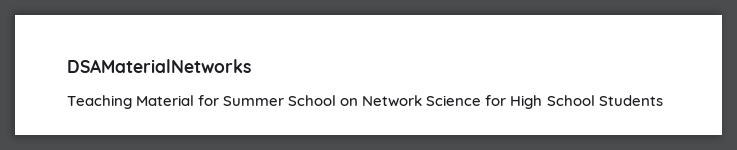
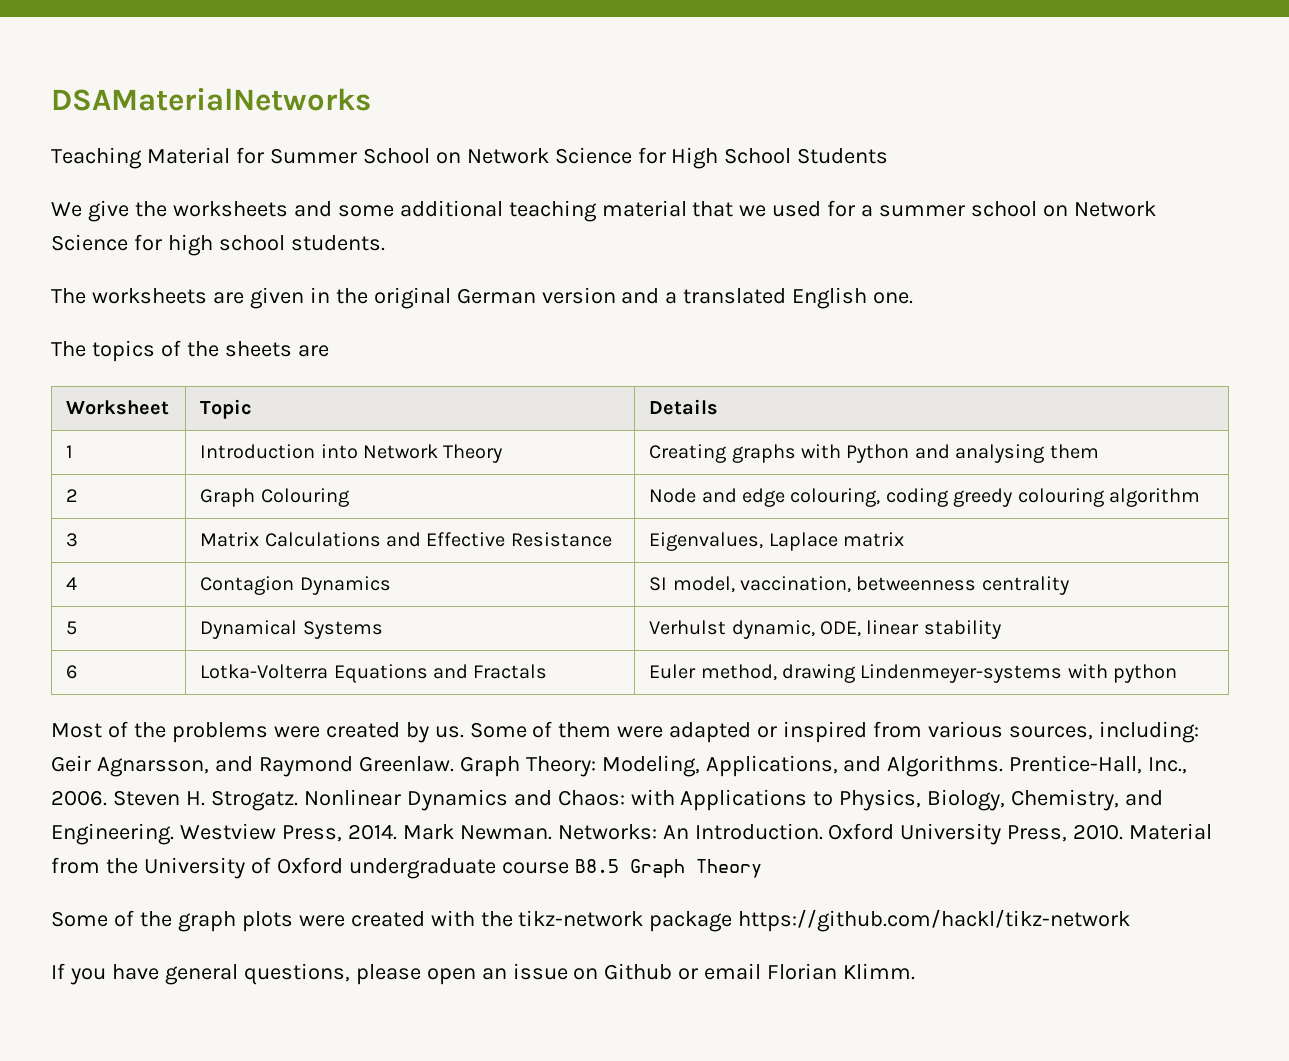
(663, 100) none -> [51,200,1156,222] [51,234,385,256] [51,287,914,309] [51,340,329,362] [66,400,170,415] [200,399,253,419] [649,399,719,415] [66,445,74,458] [200,444,503,463] [649,444,1099,463] [66,489,79,502] [200,488,349,507] [649,488,1201,507] [66,533,79,547] [200,532,612,547] [649,532,905,551] [66,577,78,590] [200,576,391,595] [649,576,1069,595] [66,621,78,635] [200,620,383,639] [649,620,1001,639] [66,665,78,679] [200,664,548,683] [649,664,1178,683] [51,721,1199,743] [51,755,1188,777] [51,789,1164,811] [51,823,1213,845] [51,857,762,879] [51,909,1131,932] [51,963,916,985] // We give the worksheets and some additional teaching material that we used for a summer school on Network Science for high school students. // The worksheets are given in the original German version and a translated English one. // The topics of the sheets are // Worksheet | Topic | Details // 1 | Introduction into Network Theory | Creating graphs with Python and analysing them // 2 | Graph Colouring | Node and edge colouring, coding greedy colouring algorithm // 3 | Matrix Calculations and Effective Resistance | Eigenvalues, Laplace matrix // 4 | Contagion Dynamics | SI model, vaccination, betweenness centrality // 5 | Dynamical Systems | Verhulst dynamic, ODE, linear stability // 6 | Lotka-Volterra Equations and Fractals | Euler method, drawing Lindenmeyer-systems with python // Most of the problems were created by us. Some of them were adapted or inspired from various sources, including: Geir Agnarsson, and Raymond Greenlaw. Graph Theory: Modeling, Applications, and Algorithms. Prentice-Hall, Inc., 2006. Steven H. Strogatz. Nonlinear Dynamics and Chaos: with Applications to Physics, Biology, Chemistry, and Engineering. Westview Press, 2014. Mark Newman. Networks: An Introduction. Oxford University Press, 2010. Material from the University of Oxford undergraduate course B8.5 Graph Theory // Some of the graph plots were created with the tikz-network package https://github.com/hackl/tikz-network // If you have general questions, please open an issue on Github or email Florian Klimm.

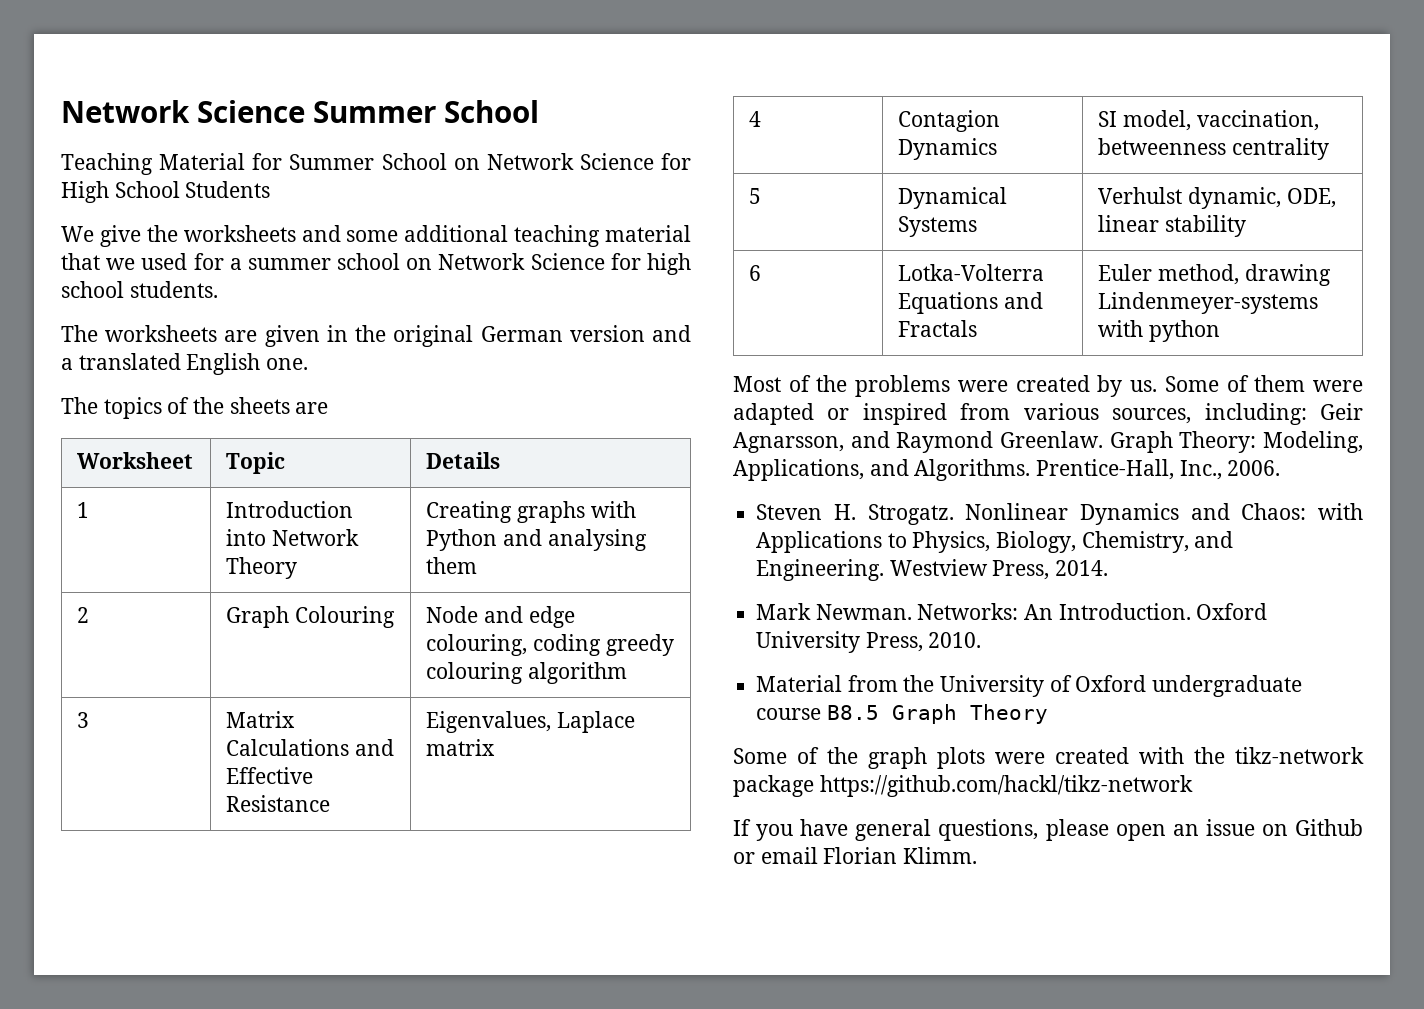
[51,87,371,111] DSAMaterialNetworks -> [61,100,539,123] Network Science Summer School
(107, 798) none -> (1281, 468) //
(397, 832) none -> (1109, 568) //
(1124, 832) none -> (982, 640) //

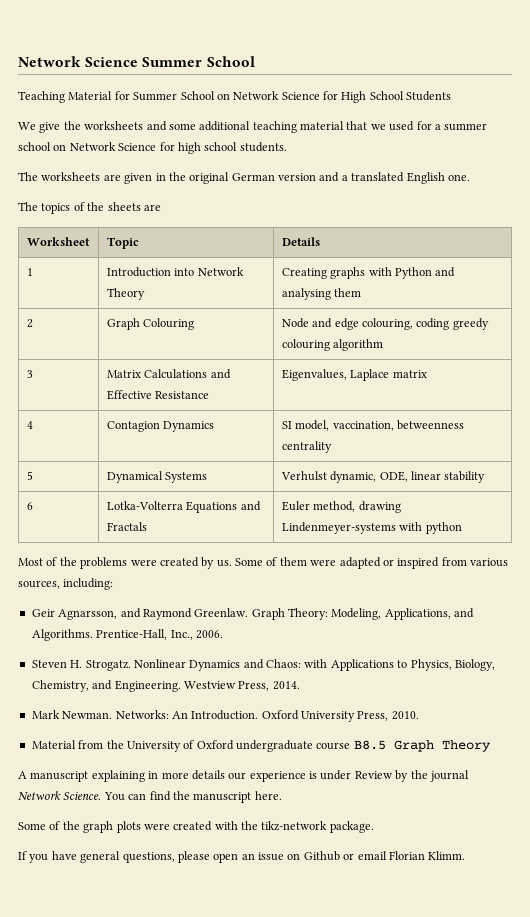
(1307, 414) none -> (114, 584) //
(1048, 714) none -> [18,770,469,782] [18,791,282,803] // A manuscript explaining in more details our experience is under Review by the journal Network Science. You can find the manuscript here.
[733,775,1193,797] package https://github.com/hackl/tikz-network -> [329,821,374,833] package.

